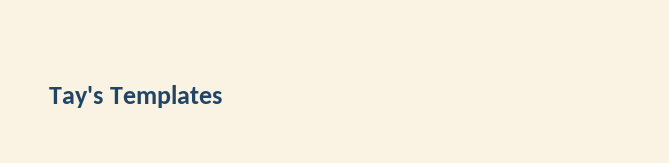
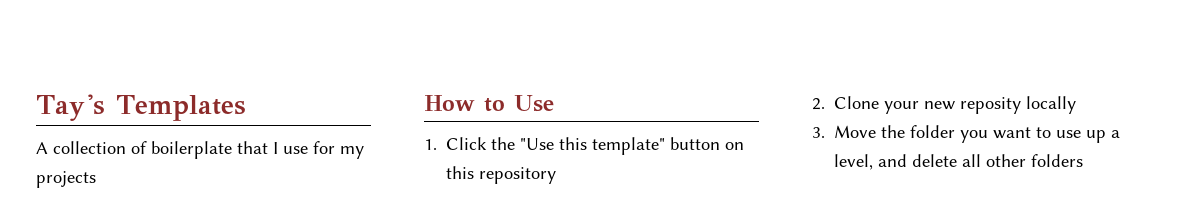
(223, 96) none -> [36,141,364,159] [36,171,96,188] [424,95,554,112] [424,137,745,155] [446,166,557,184] [812,96,1077,114] [812,125,1121,143] [834,154,1084,170] // A collection of boilerplate that I use for my projects // How to Use // 1. Click the "Use this template" button on this repository // 2. Clone your new reposity locally // 3. Move the folder you want to use up a level, and delete all other folders

